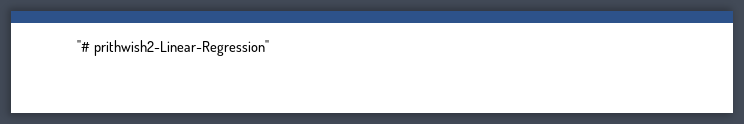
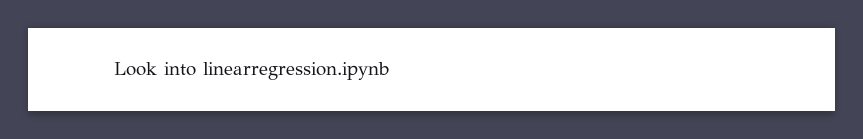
[77,40,269,56] "# prithwish2-Linear-Regression" -> [114,62,389,80] Look into linearregression.ipynb

